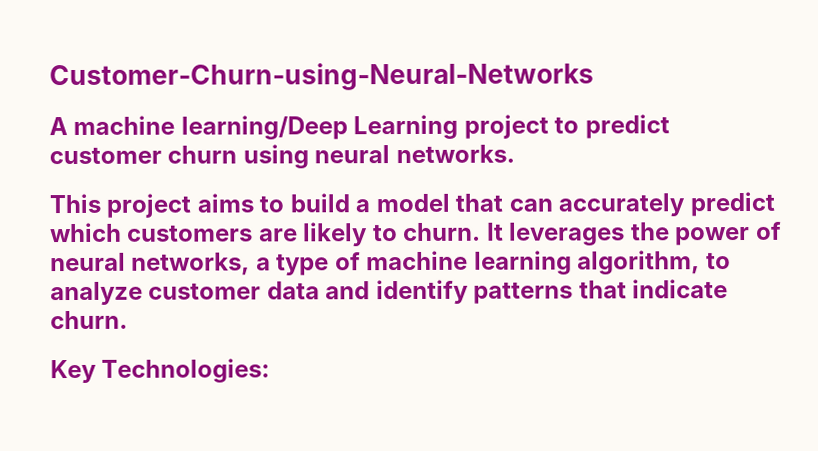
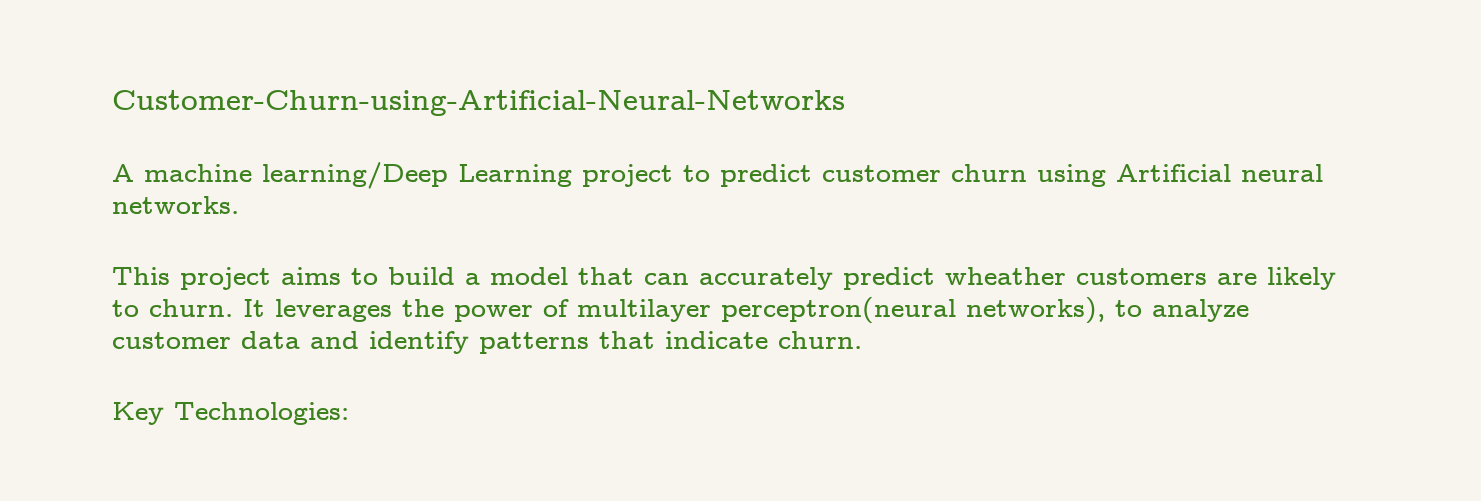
[49,62,594,92] Customer-Churn-using-Neural-Networks -> [112,90,845,116] Customer-Churn-using-Artificial-Neural-Networks
(309, 156) none -> [1116,164,1231,182] Artificial
[49,222,122,243] which -> [945,267,1066,285] wheather
[50,250,701,276] neural networks, a type of machine learning algorithm, -> [577,297,1105,324] multilayer perceptron(neural networks),

